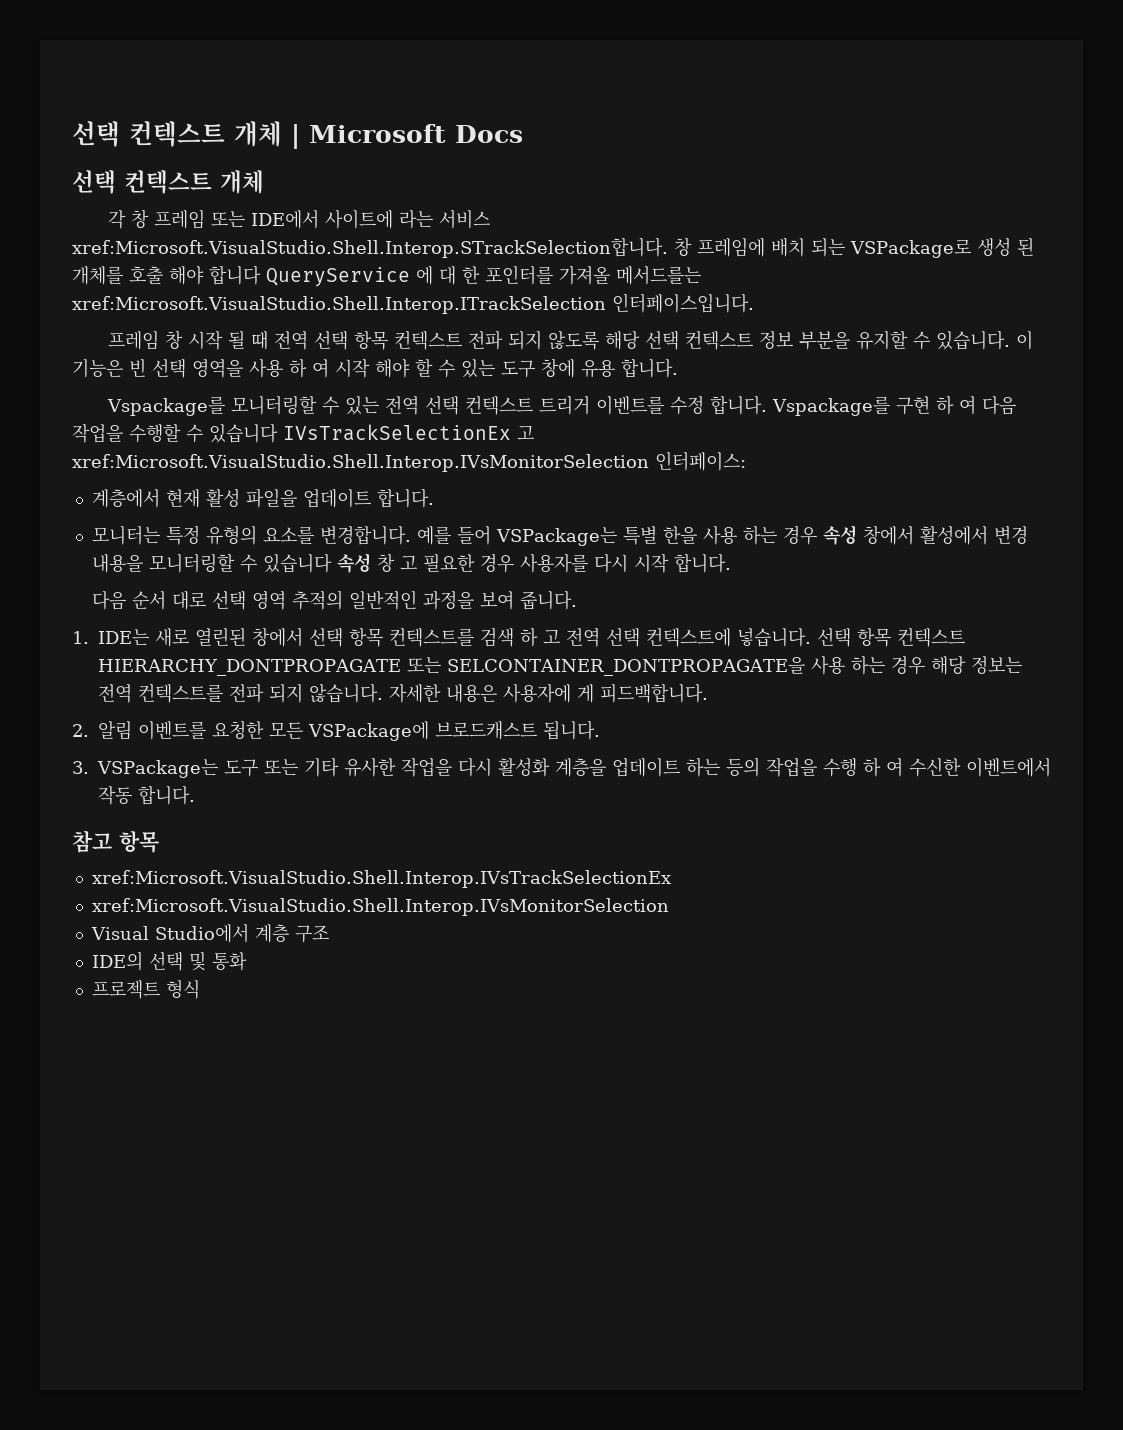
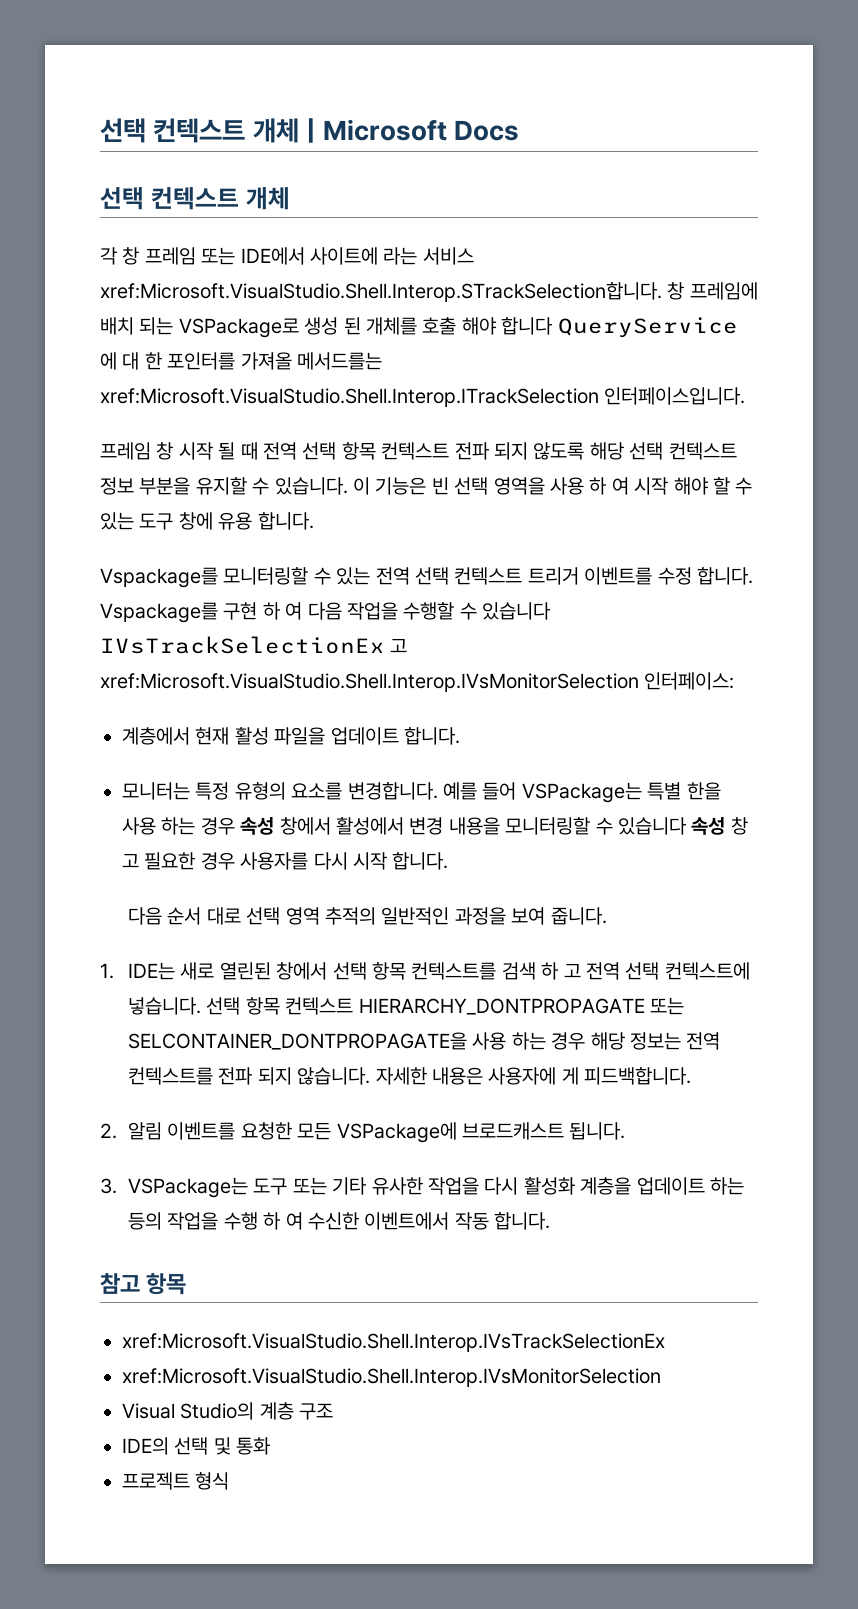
[154,924,249,943] Studio에서 -> [180,1402,255,1420] Studio의

